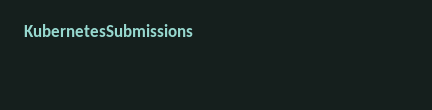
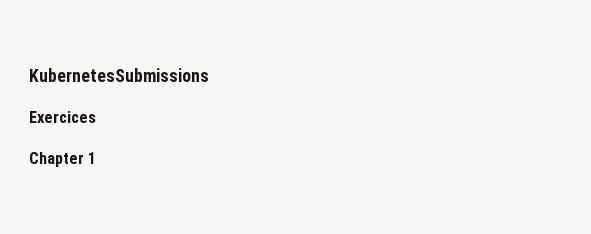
(193, 30) none -> [29,111,96,123] [29,152,97,167] // Exercices // Chapter 1

